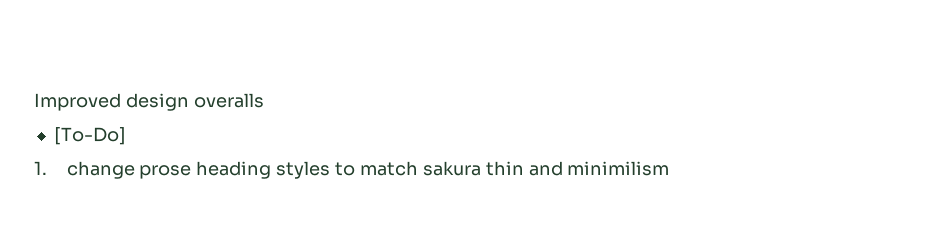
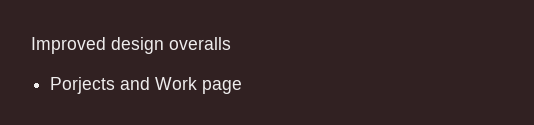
[53,127,126,145] [34,161,670,179] [To-Do] // 1. change prose heading styles to match sakura thin and minimilism -> [50,77,243,94] Porjects and Work page

